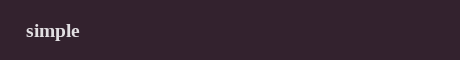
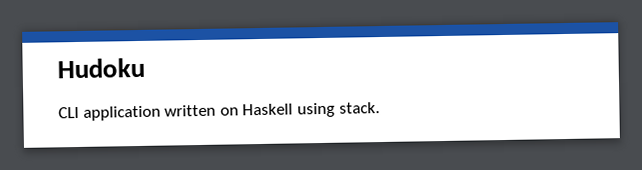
[26,24,80,41] simple -> [57,57,145,79] [58,102,380,121] Hudoku // CLI application written on Haskell using stack.

